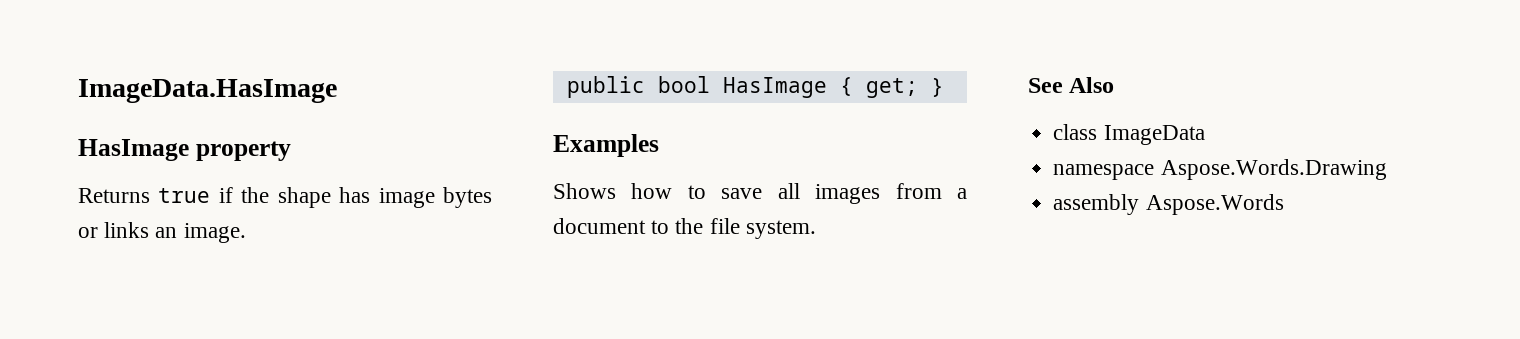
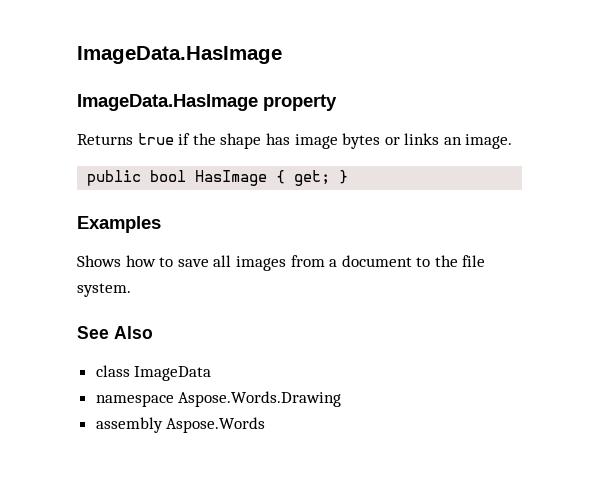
[78,139,189,161] HasImage -> [77,94,258,111] ImageData.HasImage

